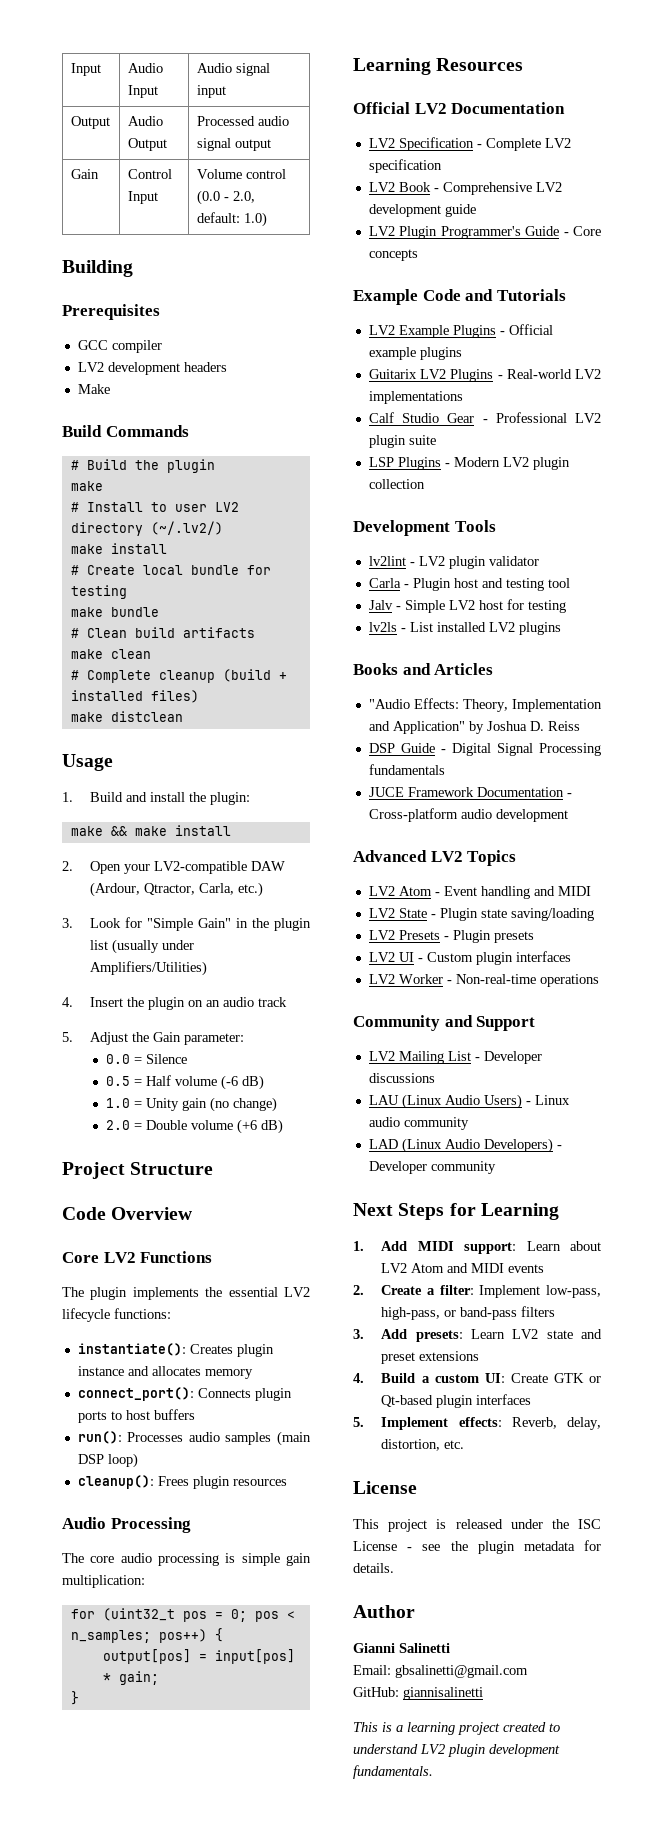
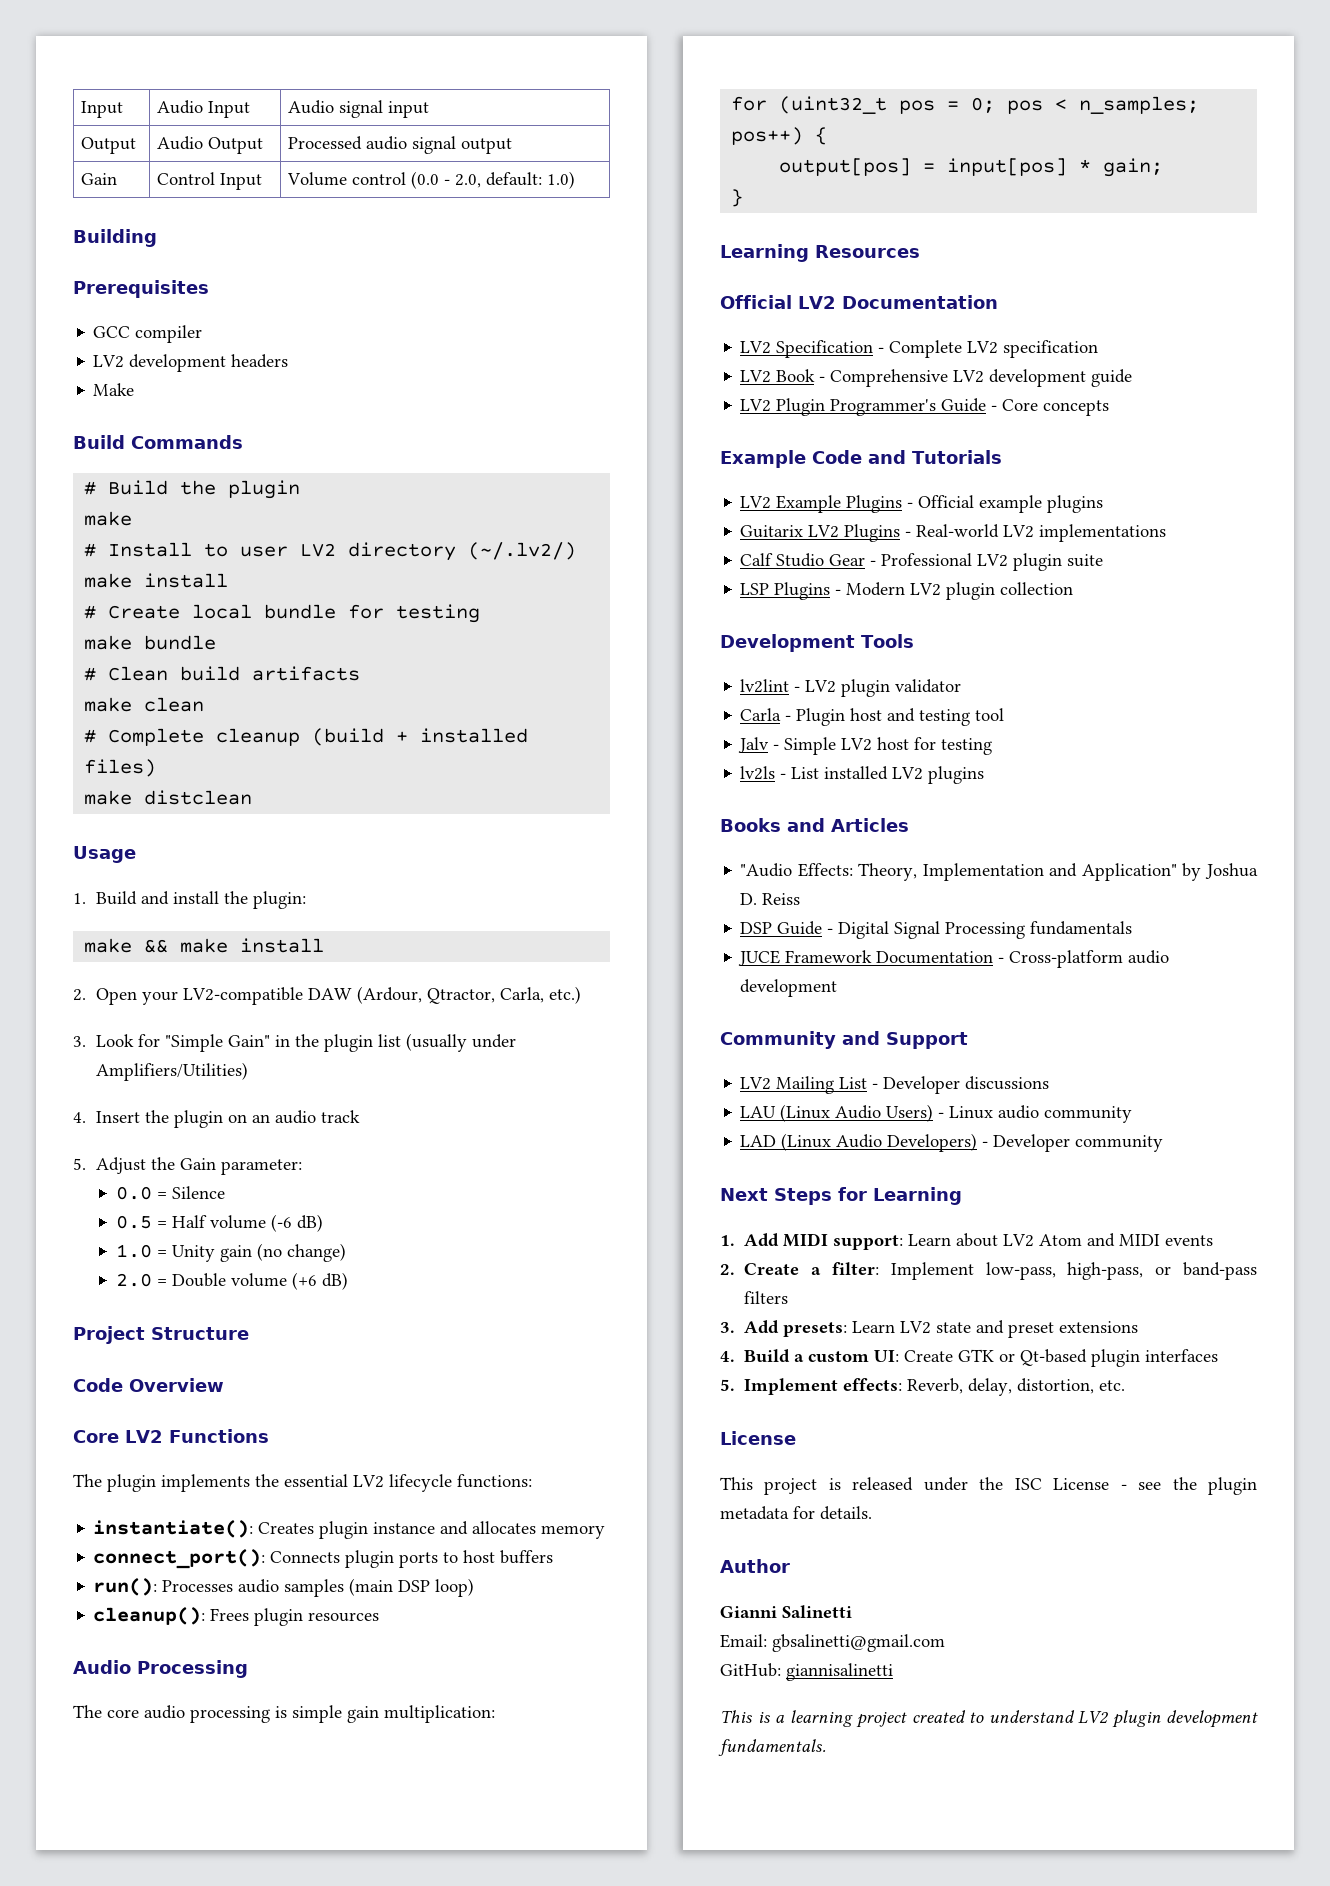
[353,850,517,866] [368,886,591,899] [368,908,594,921] [368,930,534,943] [368,951,571,965] [368,974,599,987] // Advanced LV2 Topics // LV2 Atom - Event handling and MIDI // LV2 State - Plugin state saving/loading // LV2 Presets - Plugin presets // LV2 UI - Custom plugin interfaces // LV2 Worker - Non-real-time operations -> (838, 988) none

